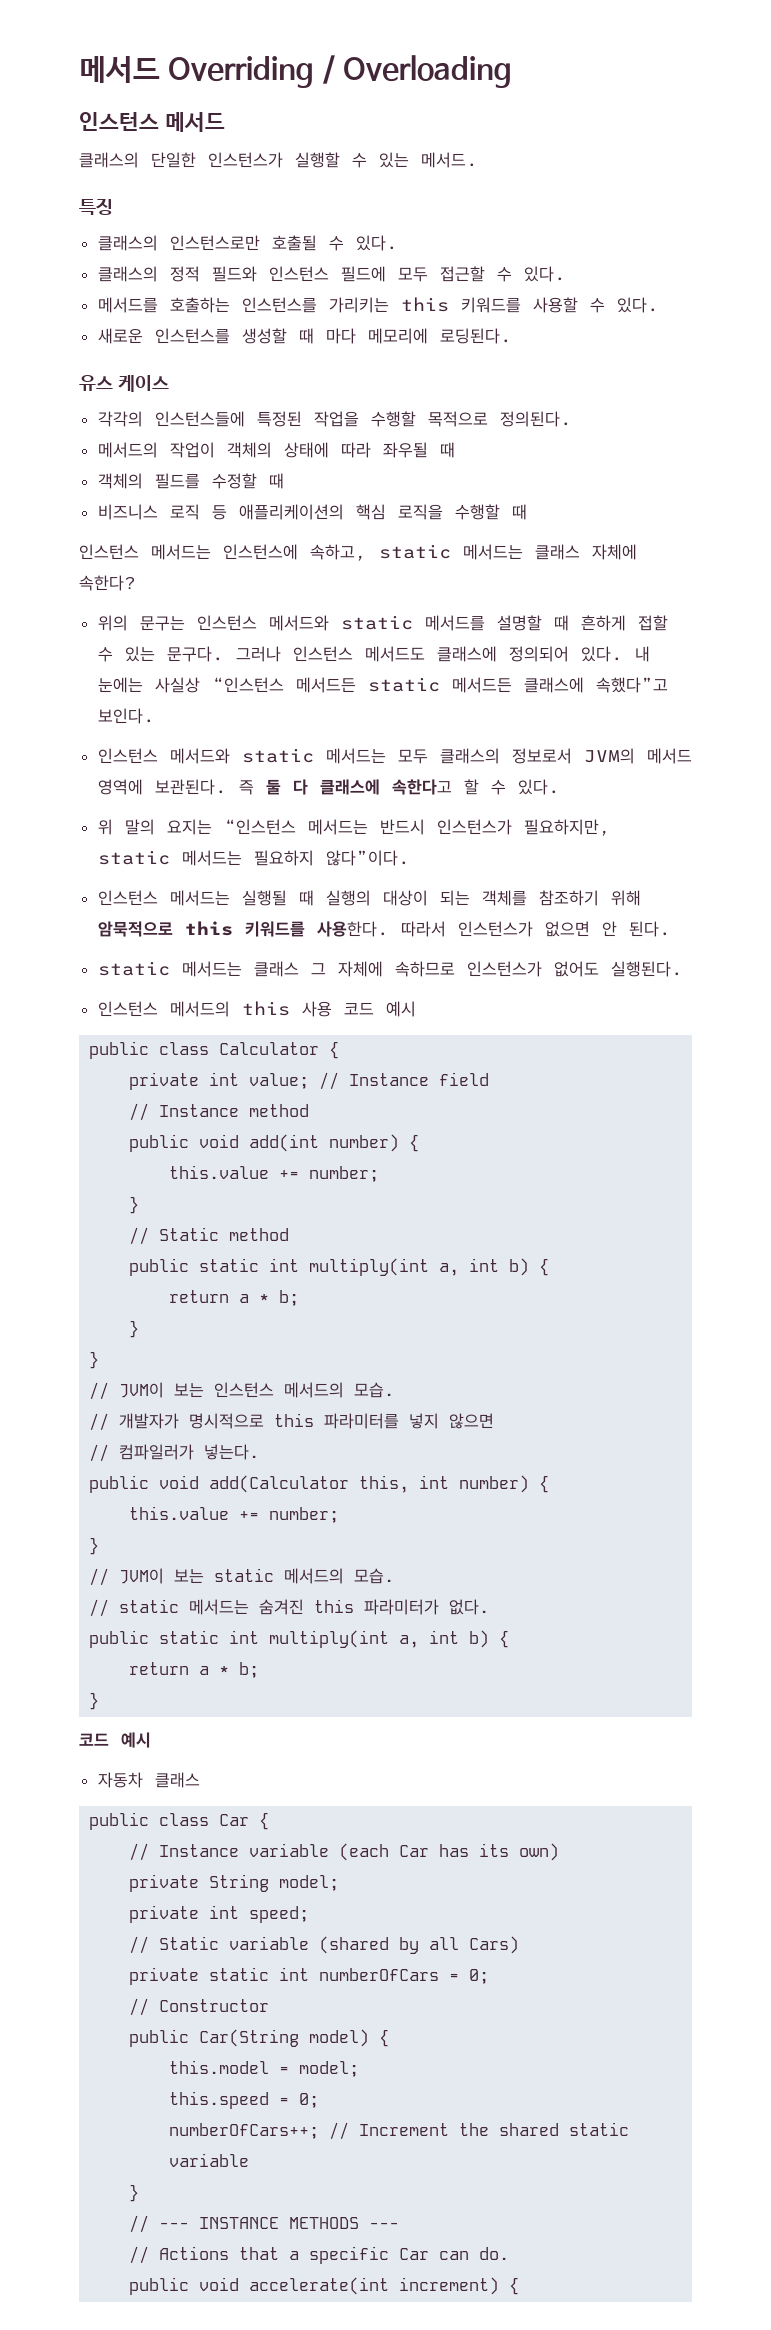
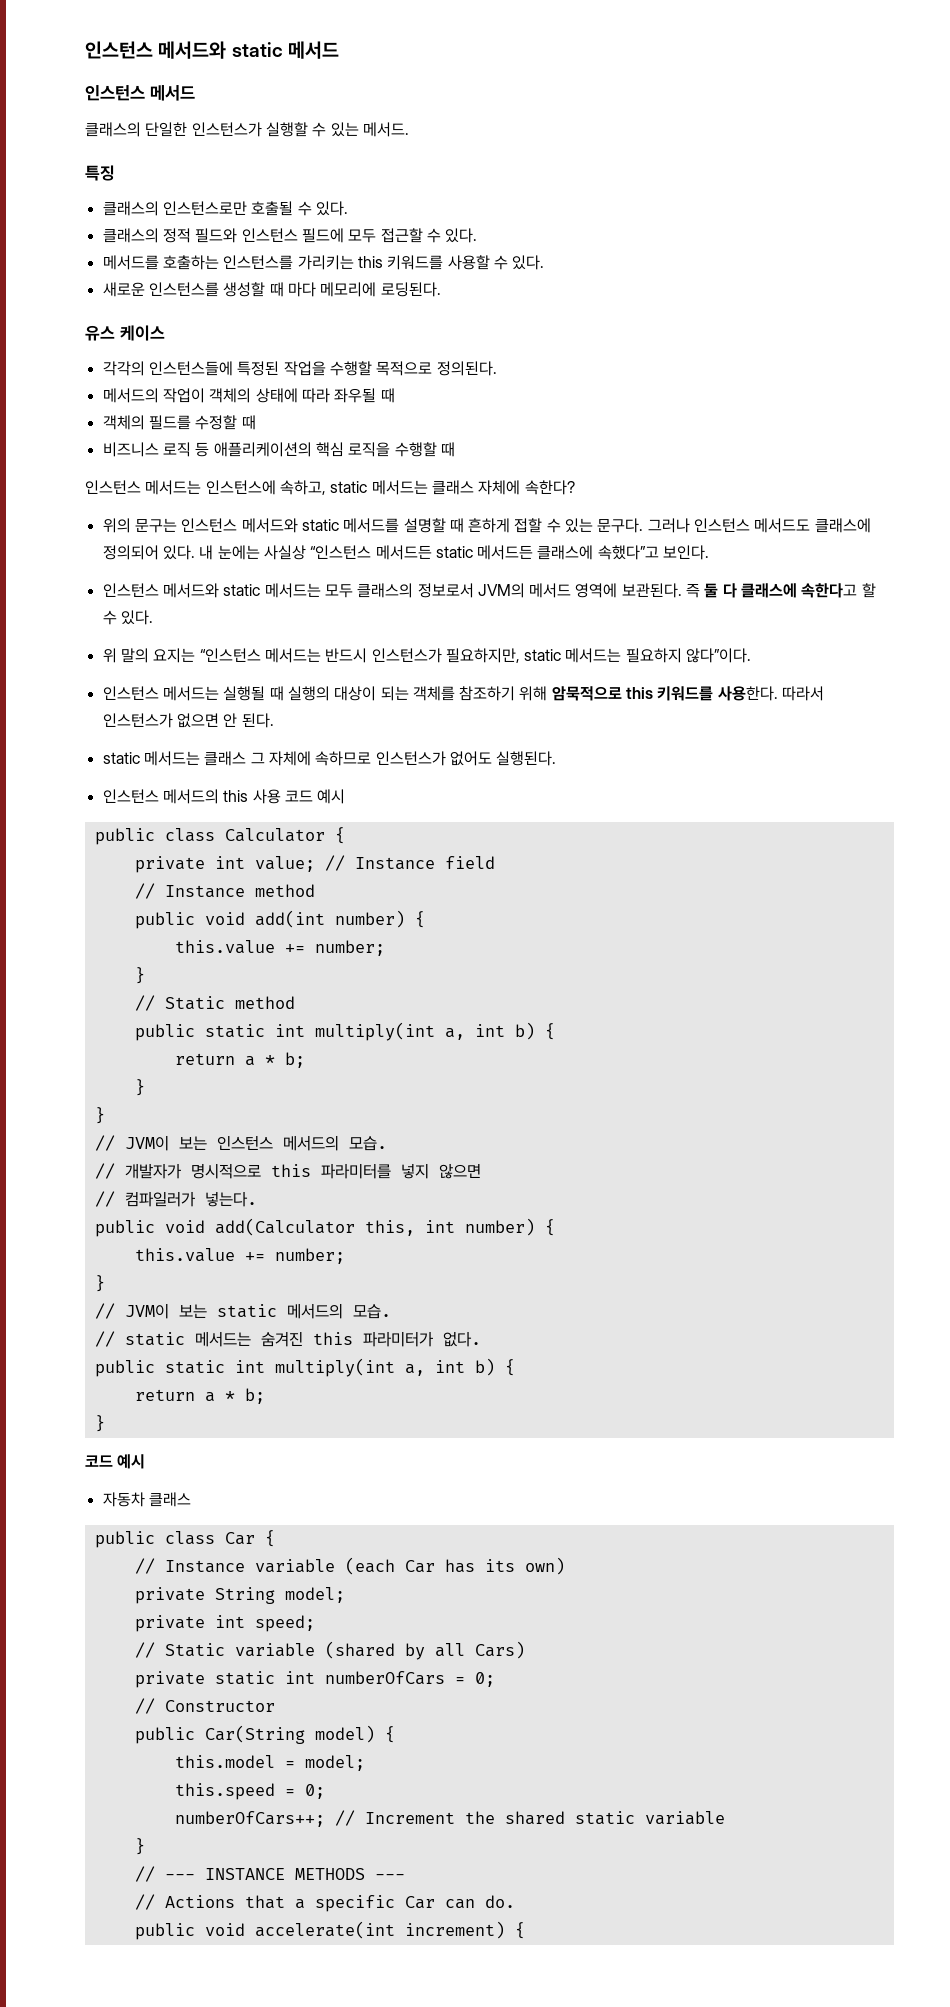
[79,55,513,88] 메서드 Overriding / Overloading -> [85,41,339,59] 인스턴스 메서드와 static 메서드

